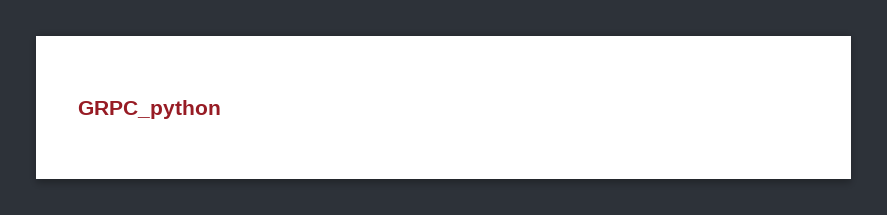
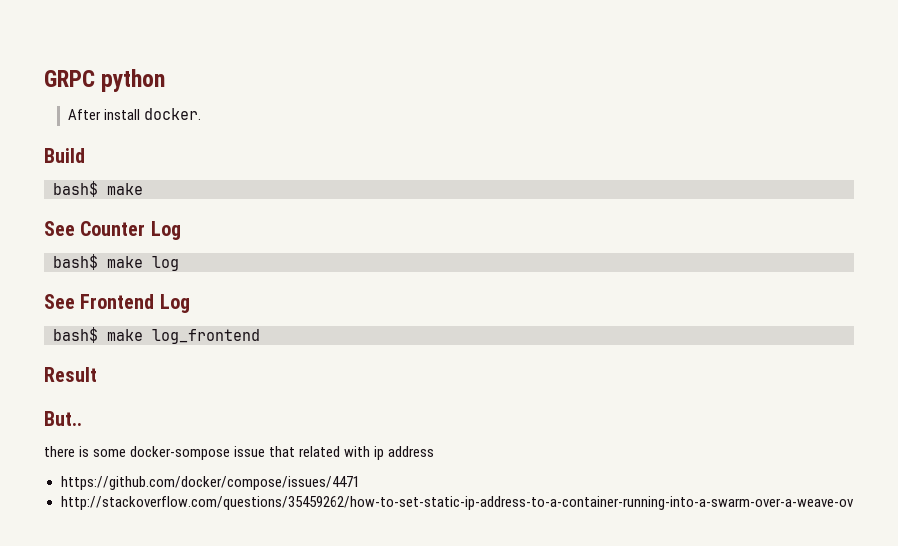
[78,100,221,119] GRPC_python -> [44,69,166,92] [67,108,201,120] [44,148,85,163] [53,181,143,197] [44,221,181,240] [53,254,179,271] [44,294,190,313] [53,327,260,344] [44,367,97,382] [44,411,82,426] [44,446,435,460] [60,476,360,490] [60,496,854,510] GRPC python // After install docker. // Build // bash$ make // See Counter Log // bash$ make log // See Frontend Log // bash$ make log_frontend // Result // But.. // there is some docker-sompose issue that related with ip address // https://github.com/docker/compose/issues/4471 // http://stackoverflow.com/questions/35459262/how-to-set-static-ip-address-to-a-container-running-into-a-swarm-over-a-weave-ov

